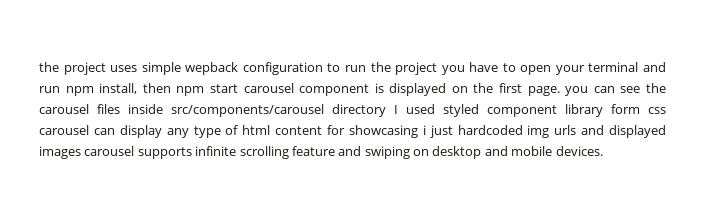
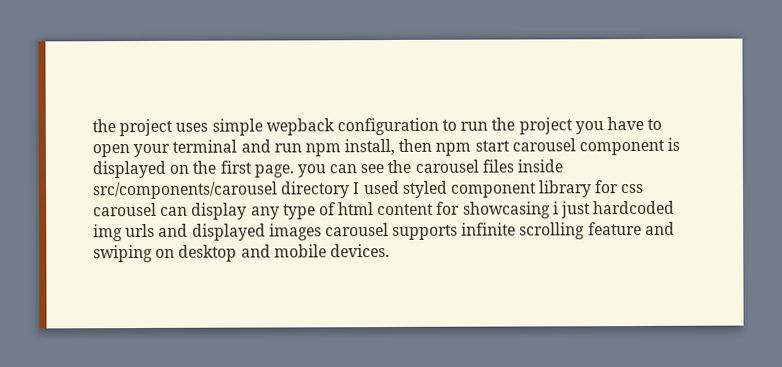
[611,104,640,114] form -> [594,180,620,194] for

